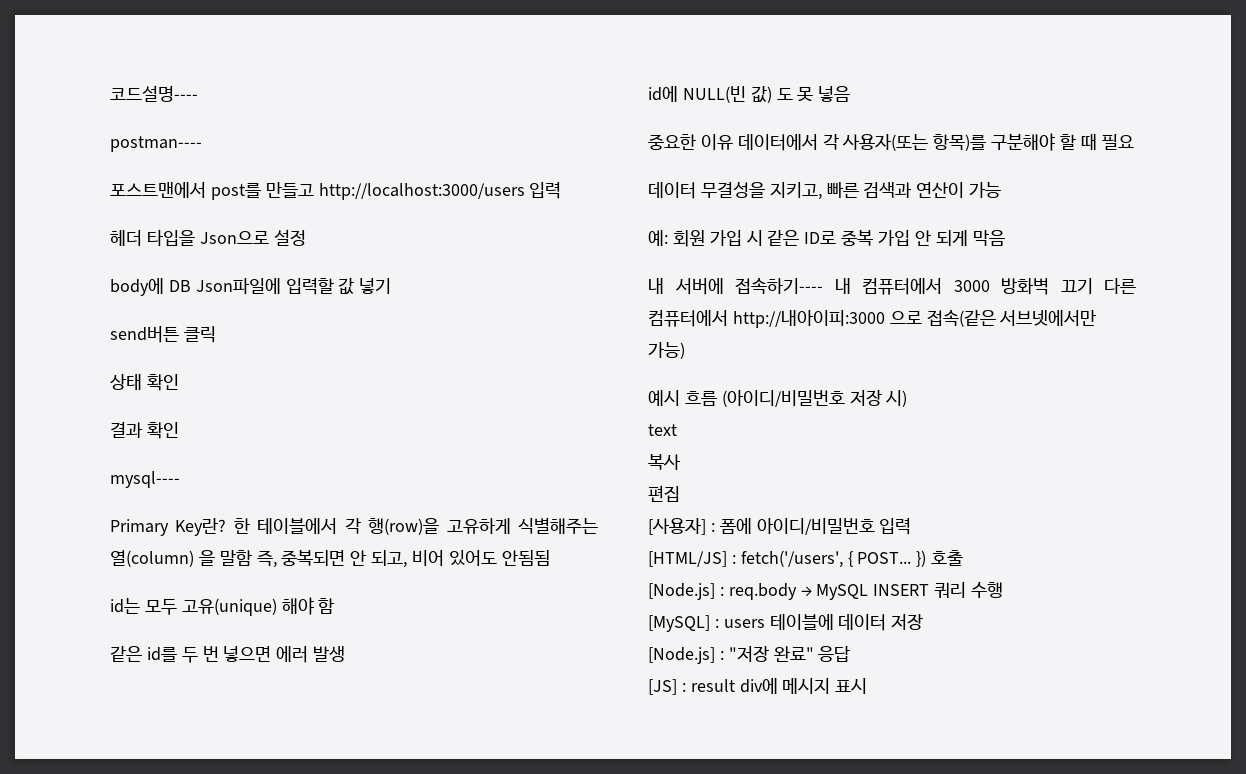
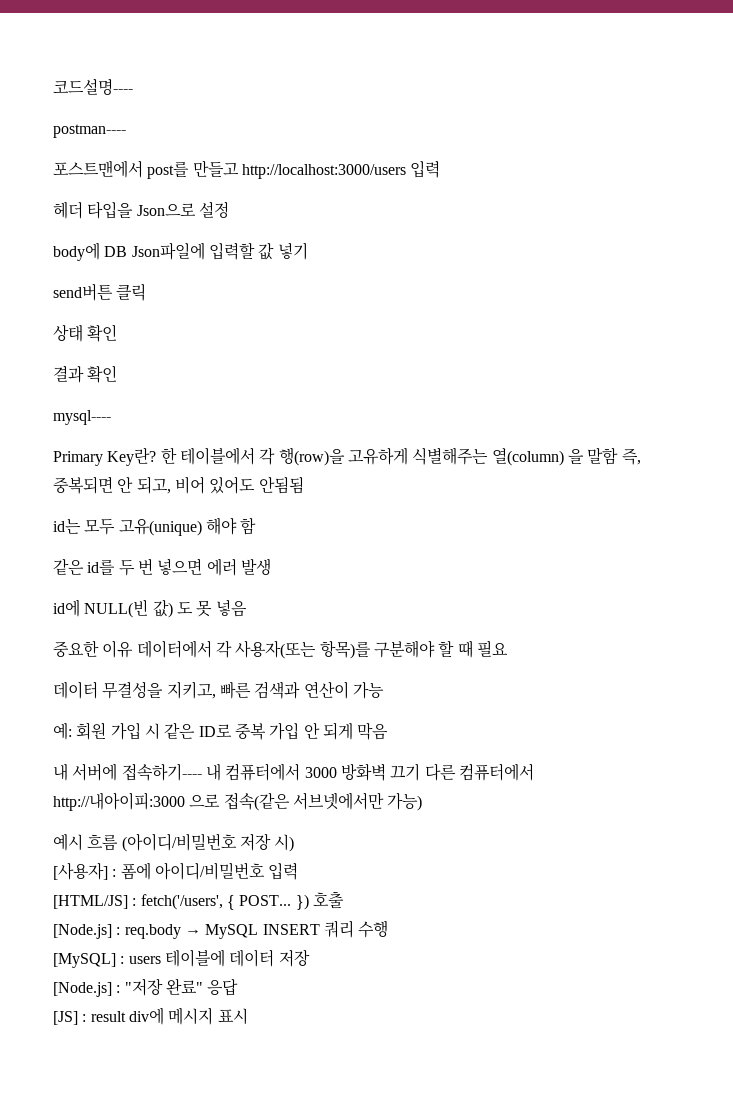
[648,424,677,436] [648,454,681,470] [648,485,680,502] // text // 복사 // 편집 -> (295, 843) none

